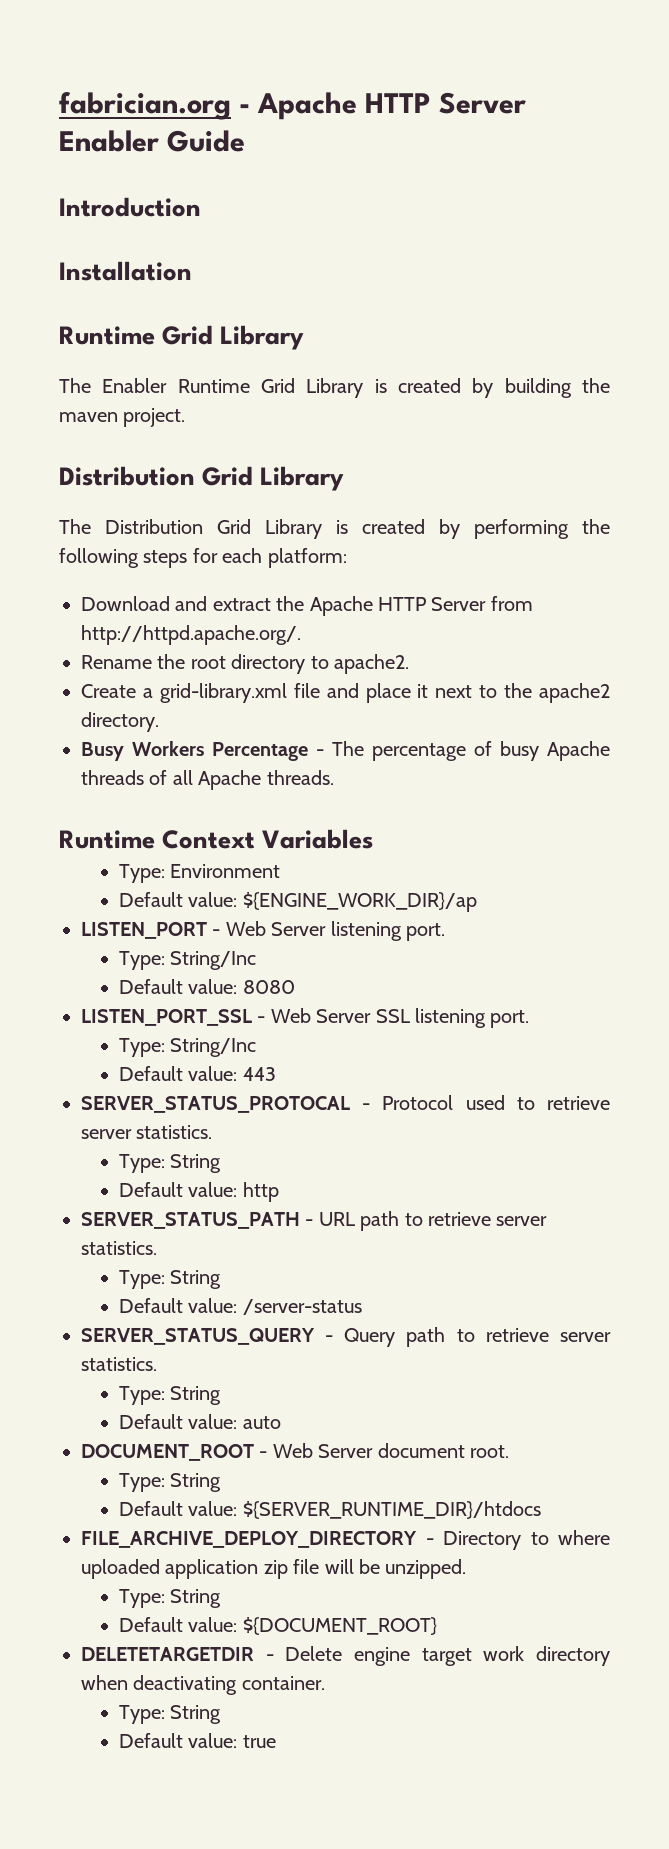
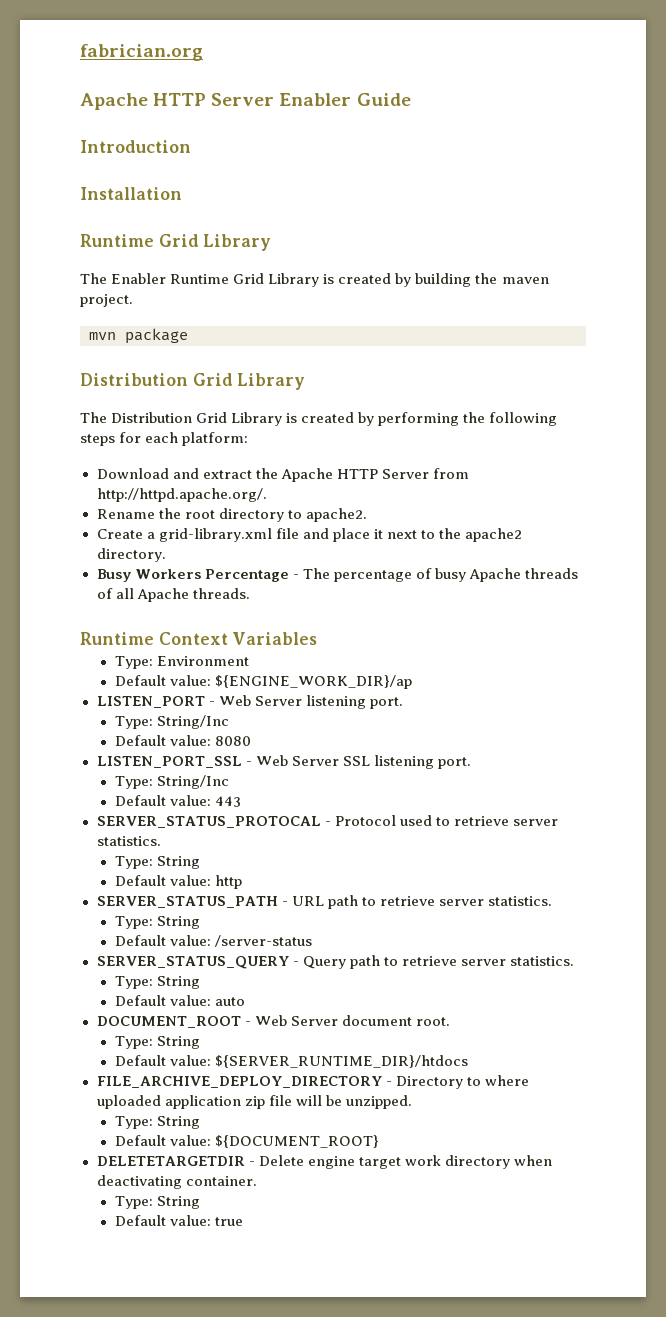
[239,104,251,113] - -> (203, 52) //
(186, 417) none -> [89,328,188,344] // mvn package

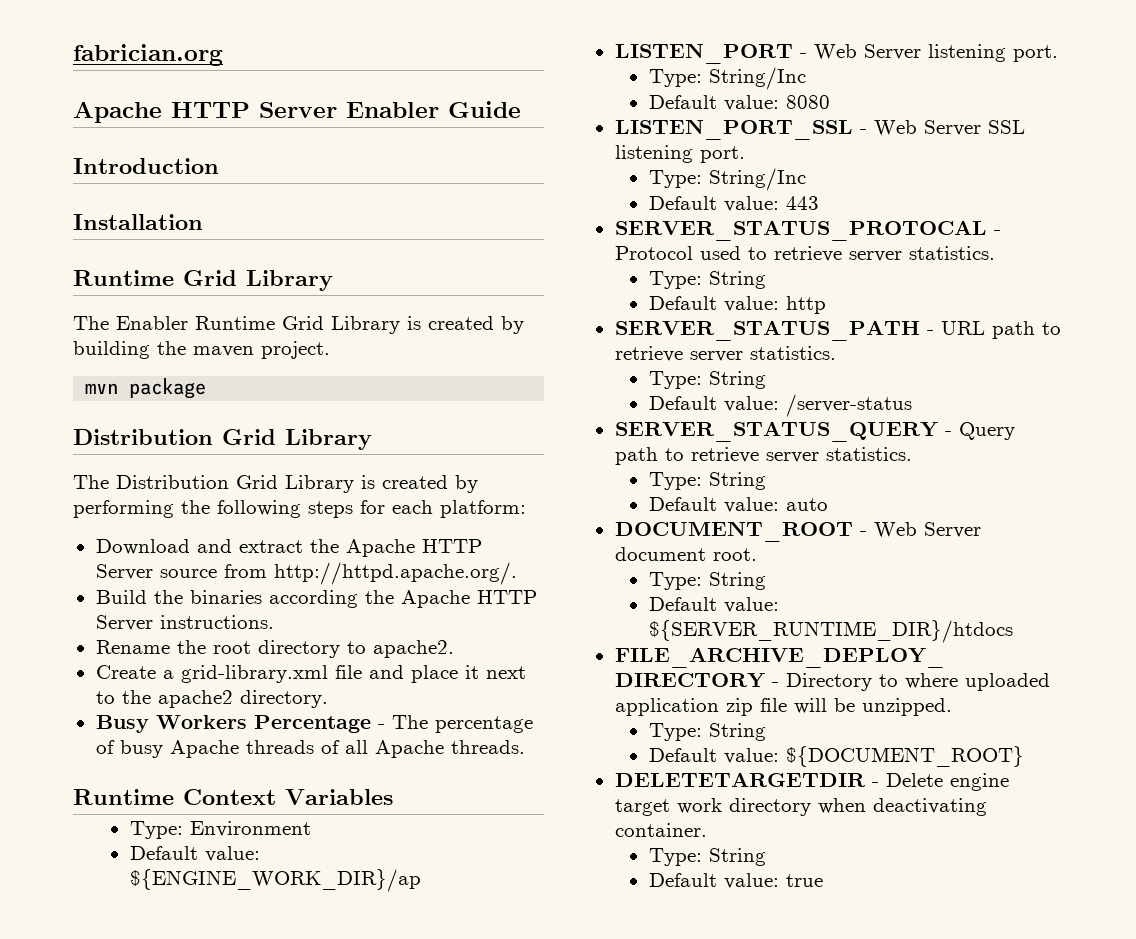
(429, 474) none -> [159,569,217,578] source
(268, 495) none -> [95,590,537,608] [95,615,274,631] // Build the binaries according the Apache HTTP Server instructions.

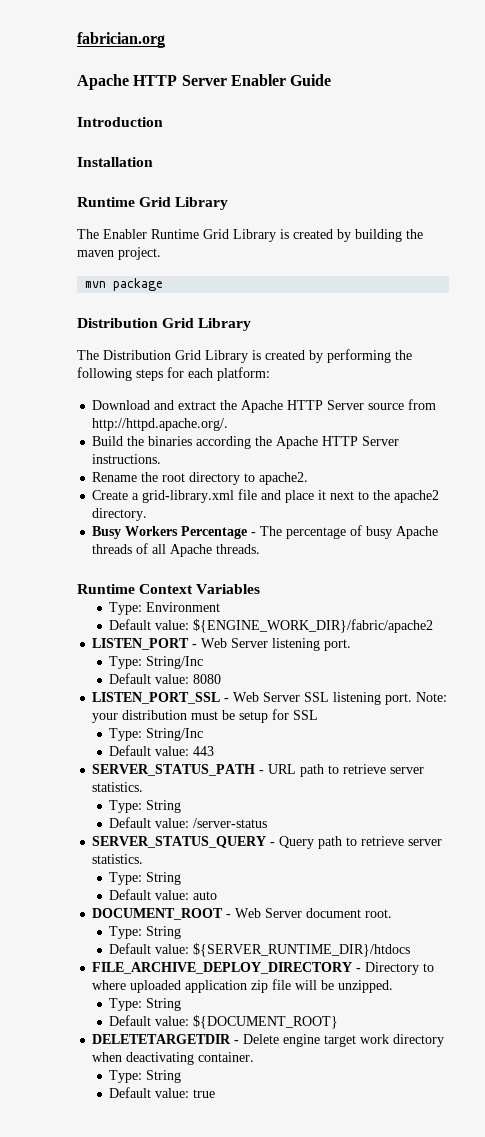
[129,869,421,892] ${ENGINE_WORK_DIR}/ap -> [193,619,434,633] ${ENGINE_WORK_DIR}/fabric/apache2
(745, 154) none -> [416,692,448,702] [92,709,319,723] Note: your distribution must be setup for SSL
[614,220,1001,241] [614,246,995,262] [648,271,766,289] [648,296,826,314] // SERVER_STATUS_PROTOCAL - Protocol used to retrieve server statistics. // Type: String // Default value: http -> (215, 751) none

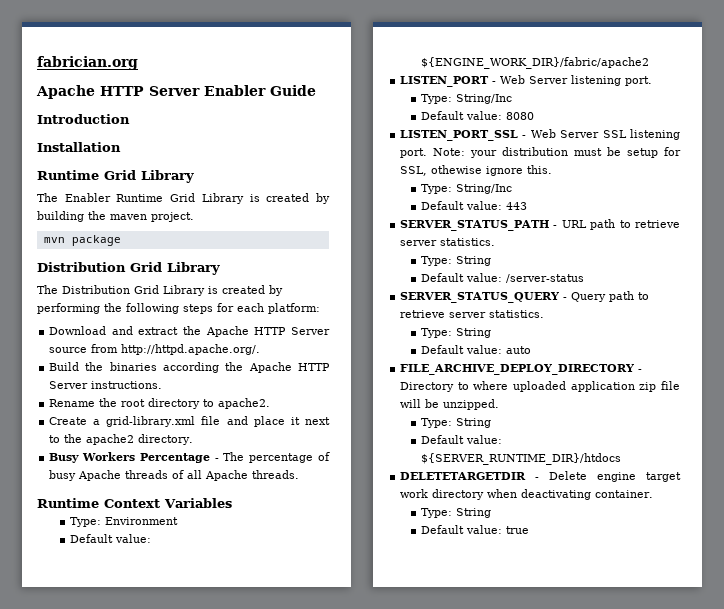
[293,710,319,720] SSL -> [400,165,553,176] SSL, othewise ignore this.
[92,908,393,920] [109,926,182,939] [109,943,411,957] // DOCUMENT_ROOT - Web Server document root. // Type: String // Default value: ${SERVER_RUNTIME_DIR}/htdocs -> (531, 350) none
[193,1015,339,1029] ${DOCUMENT_ROOT} -> [420,453,621,465] ${SERVER_RUNTIME_DIR}/htdocs

